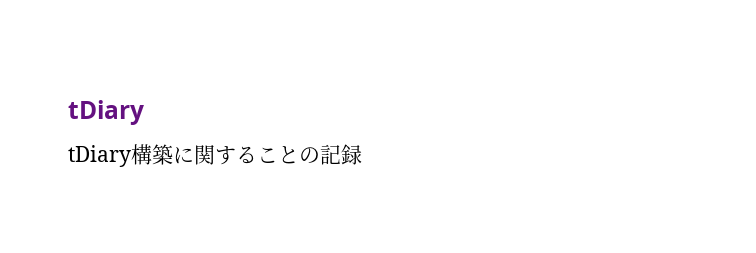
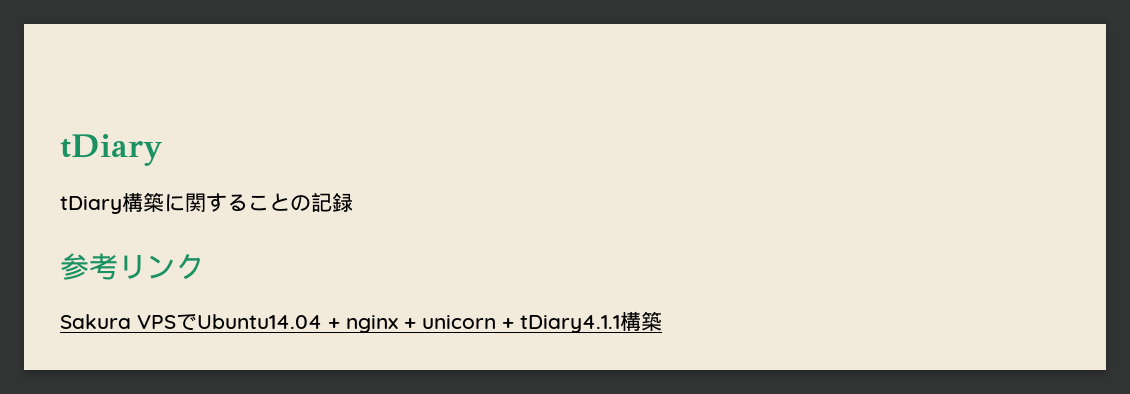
(362, 154) none -> [60,253,205,280] [60,311,662,333] // 参考リンク // Sakura VPSでUbuntu14.04 + nginx + unicorn + tDiary4.1.1構築

